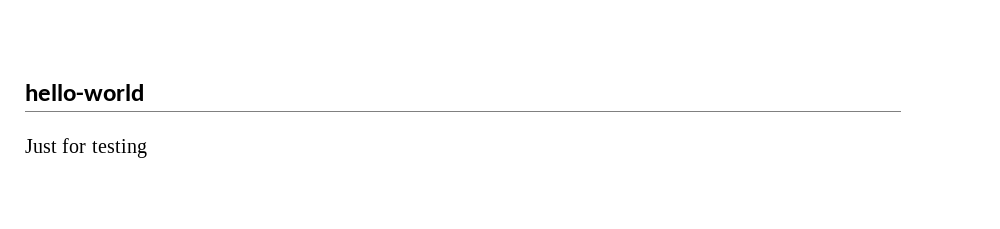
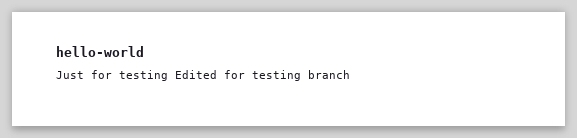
(147, 148) none -> [175,70,350,81] Edited for testing branch

